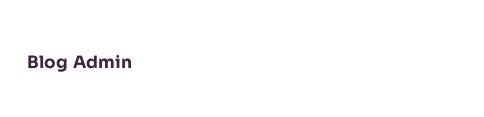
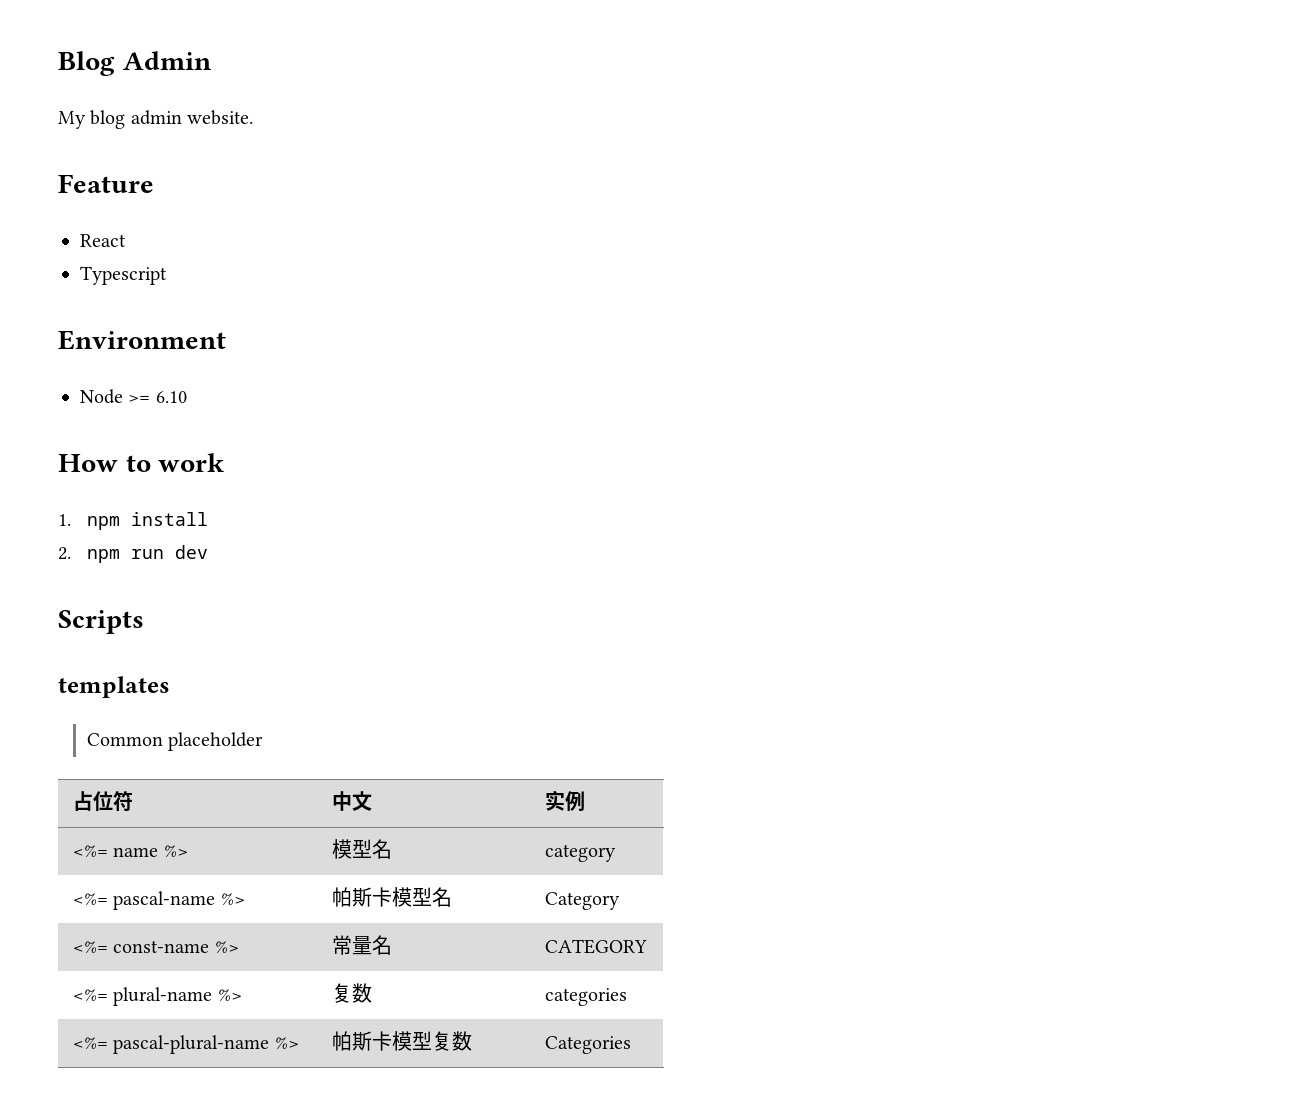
(132, 61) none -> [58,110,254,129] [58,174,154,193] [80,234,126,247] [80,266,167,285] [58,330,226,350] [80,389,187,404] [58,453,225,472] [58,512,209,530] [58,545,209,563] [58,610,144,634] [58,676,170,698] [87,732,264,751] [72,791,133,811] [331,791,372,811] [544,790,585,811] [72,845,188,857] [331,839,392,859] [544,844,616,862] [72,891,245,910] [331,887,452,907] [544,892,620,910] [72,940,239,953] [331,935,392,955] [544,939,647,954] [72,987,242,1006] [331,983,372,1003] [544,988,627,1006] [72,1035,299,1054] [331,1031,472,1051] [544,1036,631,1054] // My blog admin website. // Feature // React // Typescript // Environment // Node >= 6.10 // How to work // 1. npm install // 2. npm run dev // Scripts // templates // Common placeholder // 占位符 | 中文 | 实例 // <%= name %> | 模型名 | category // <%= pascal-name %> | 帕斯卡模型名 | Category // <%= const-name %> | 常量名 | CATEGORY // <%= plural-name %> | 复数 | categories // <%= pascal-plural-name %> | 帕斯卡模型复数 | Categories

